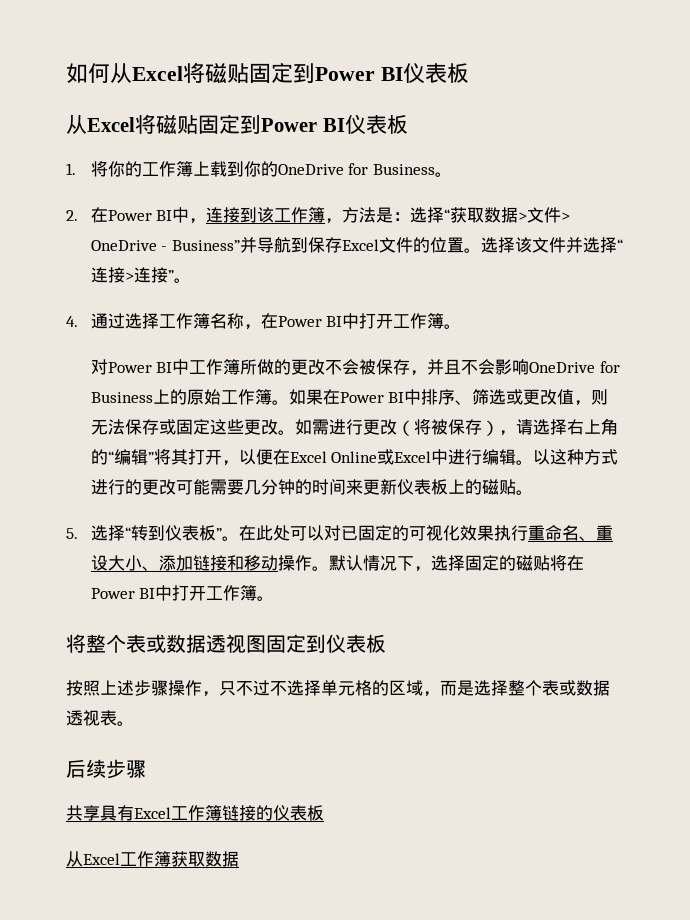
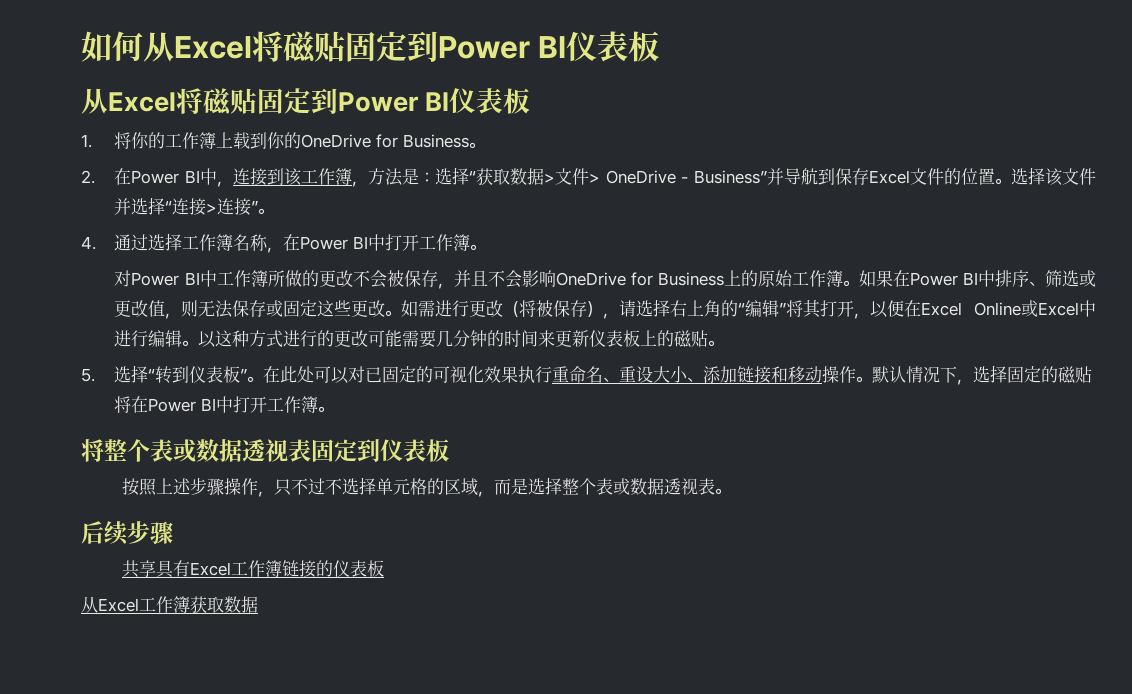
[246,635,266,653] 图 -> [288,439,311,462] 表

